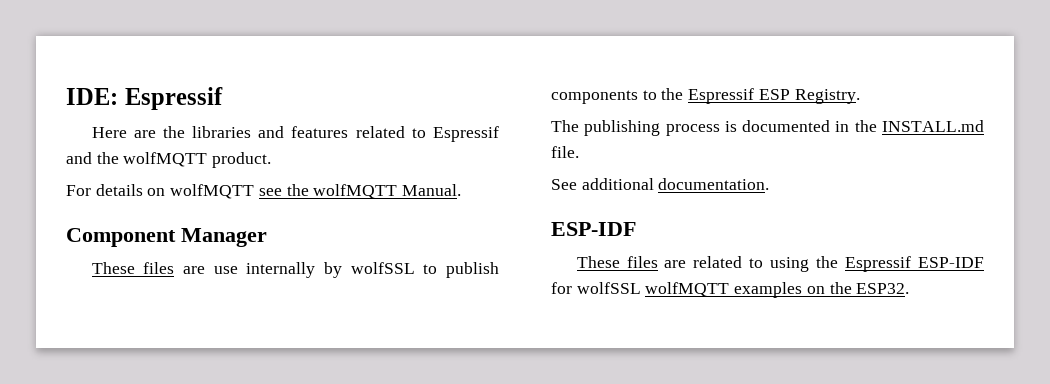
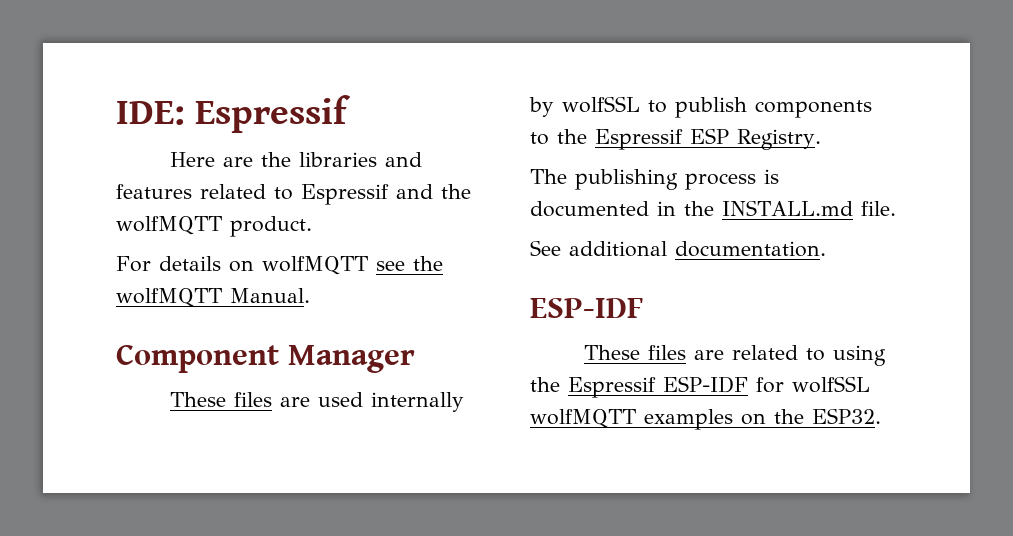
[213,266,238,274] use -> [318,392,364,407] used

